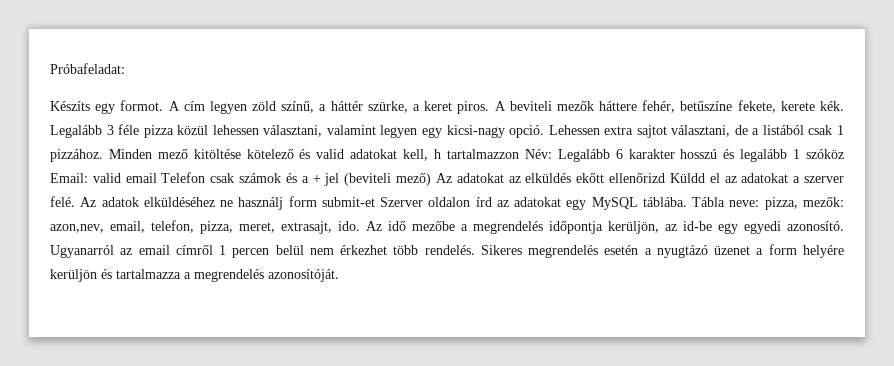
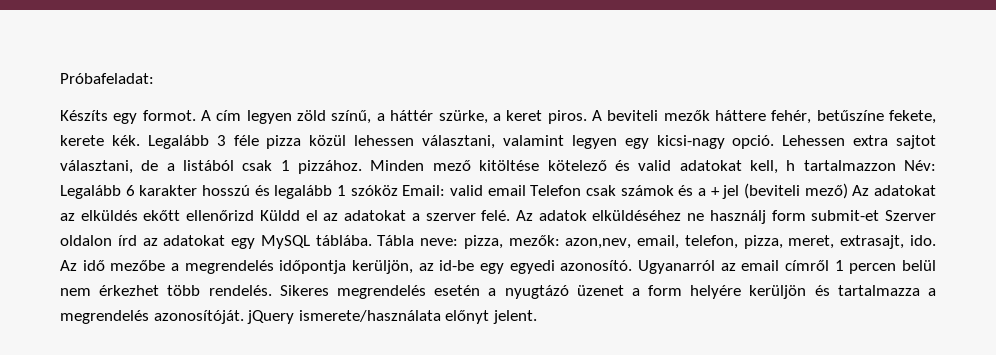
(339, 275) none -> [247,310,537,324] jQuery ismerete/használata előnyt jelent.

